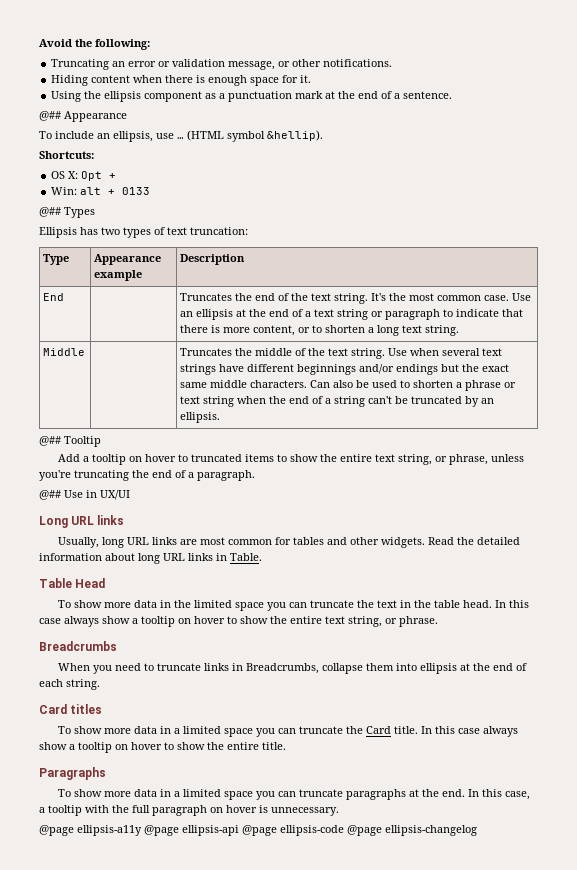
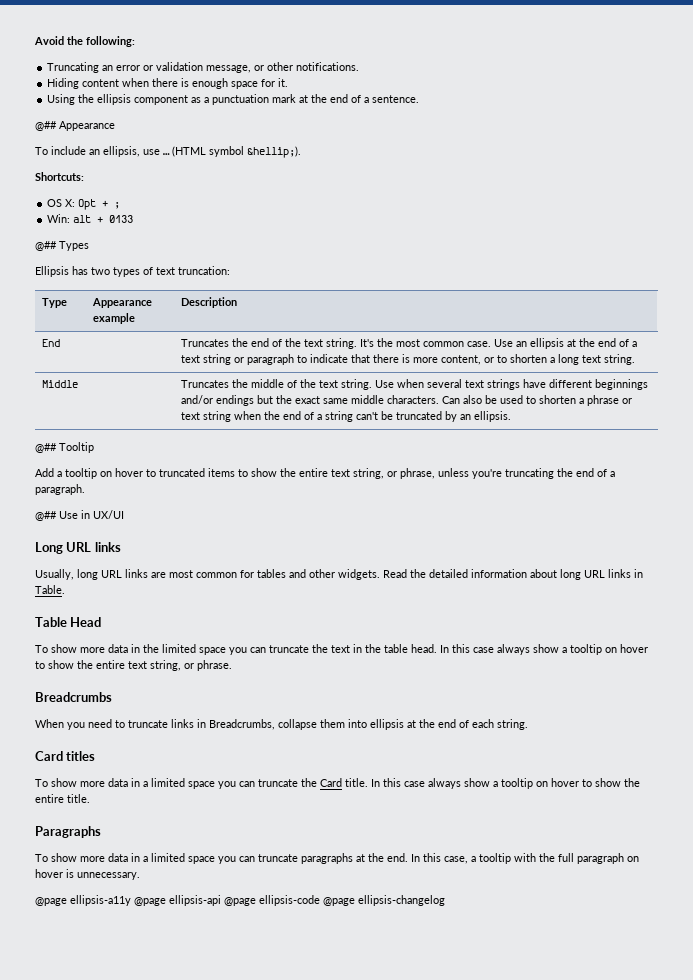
[267,130,323,141] &hellip). -> [247,146,301,158] &hellip;).
(117, 176) none -> [114,202,121,209] ;

